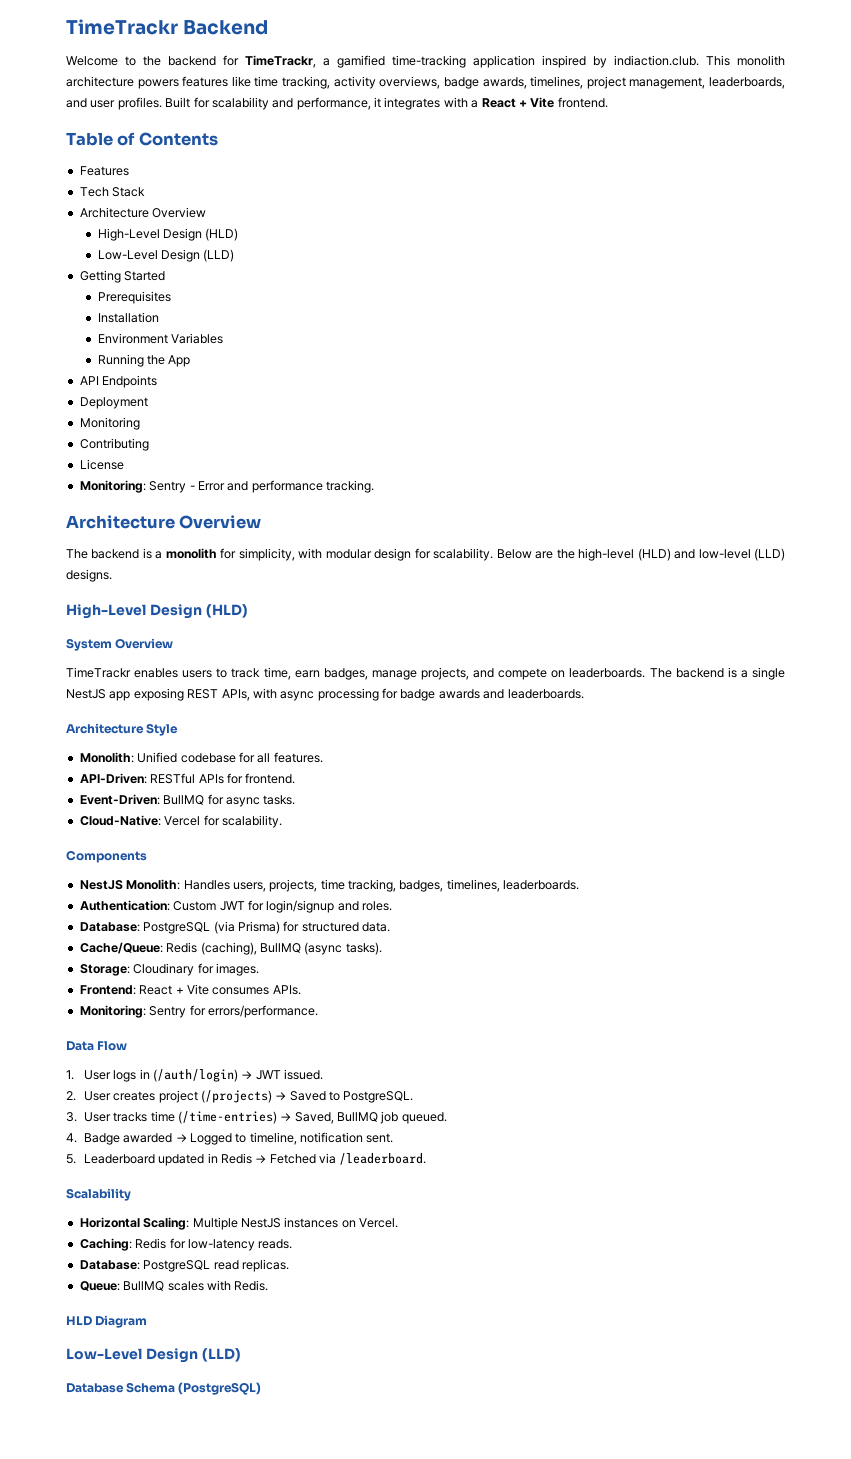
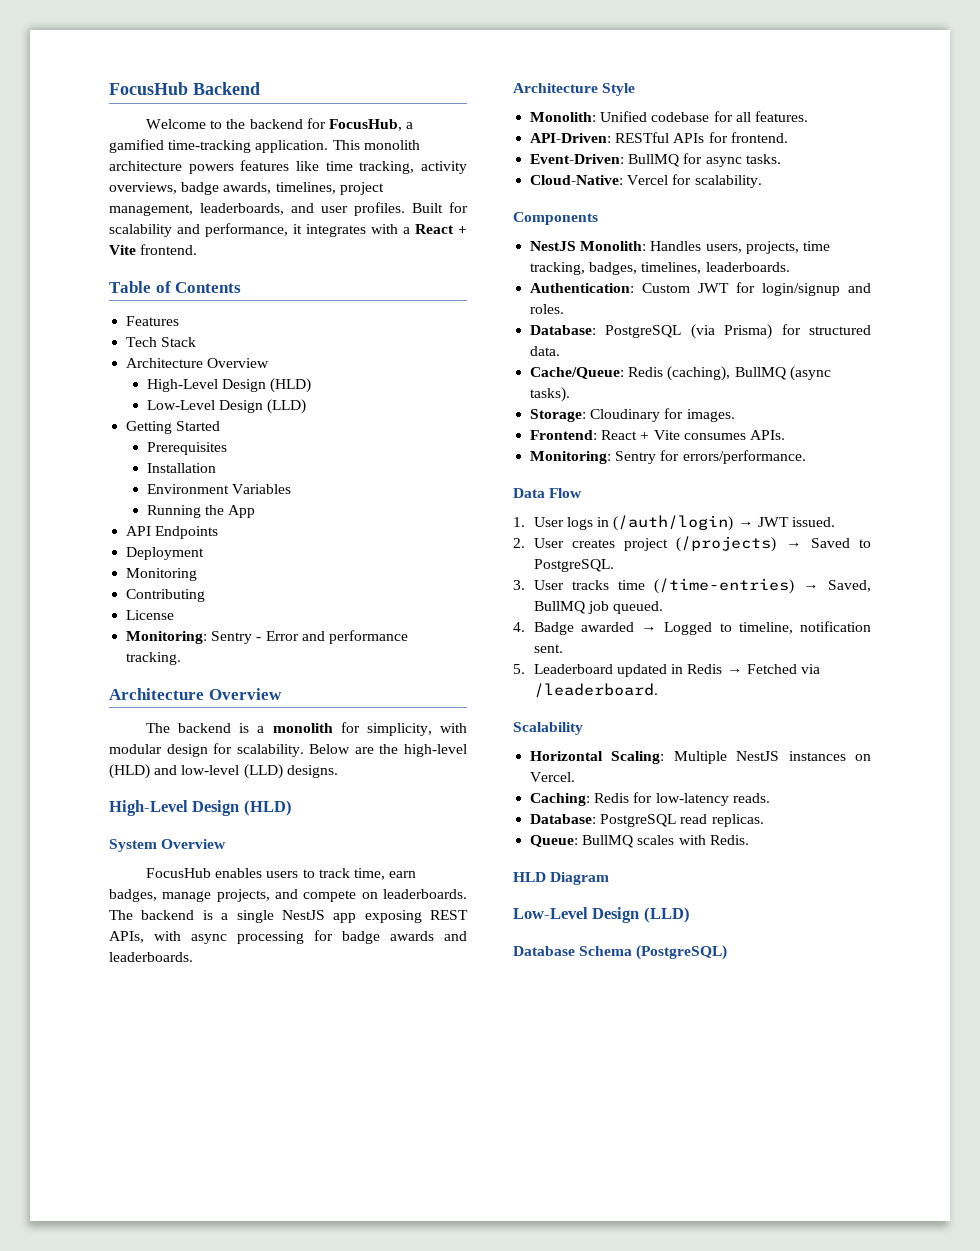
[66,19,178,35] TimeTrackr -> [109,82,188,95] FocusHub
[245,55,316,68] TimeTrackr, -> [329,119,403,131] FocusHub,
[473,55,699,68] application inspired by indiaction.club. -> [255,140,329,153] application.
[66,667,131,678] TimeTrackr -> [146,868,212,878] FocusHub

